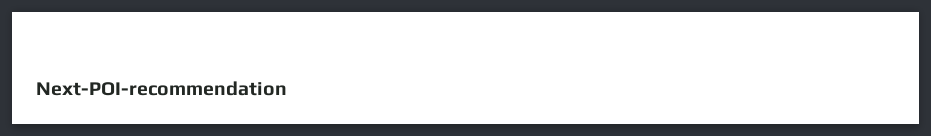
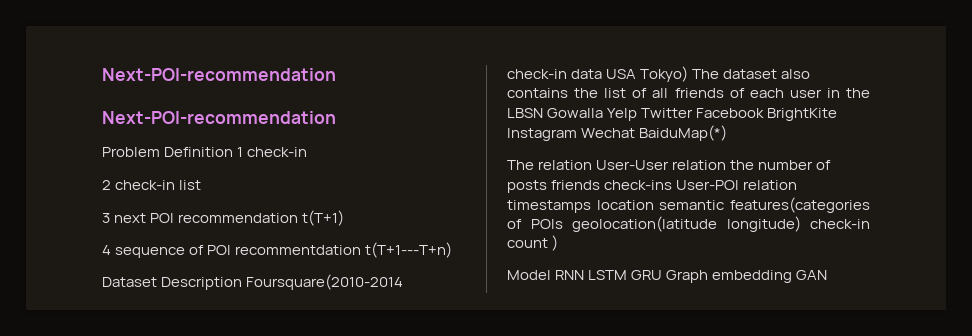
[36,81,287,96] Next-POI-recommendation -> [102,68,336,81] [102,111,336,124] [102,147,308,157] [102,180,202,190] [102,210,345,226] [102,242,453,258] [102,274,404,290] [507,66,811,82] [507,88,870,98] [507,108,838,121] [507,125,728,141] [507,160,832,170] [507,180,798,193] [507,197,870,213] [507,216,870,232] [507,235,559,251] [507,270,828,283] Next-POI-recommendation // Next-POI-recommendation // Problem Definition 1 check-in // 2 check-in list // 3 next POI recommendation t(T+1) // 4 sequence of POI recommentdation t(T+1---T+n) // Dataset Description Foursquare(2010-2014 check-in data USA Tokyo) The dataset also contains the list of all friends of each user in the LBSN Gowalla Yelp Twitter Facebook BrightKite Instagram Wechat BaiduMap(*) // The relation User-User relation the number of posts friends check-ins User-POI relation timestamps location semantic features(categories of POIs geolocation(latitude longitude) check-in count ) // Model RNN LSTM GRU Graph embedding GAN

